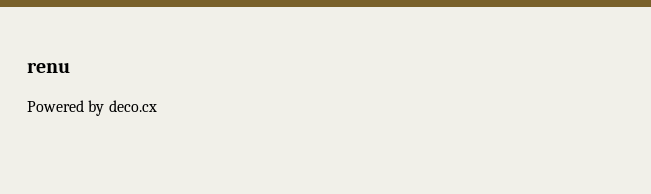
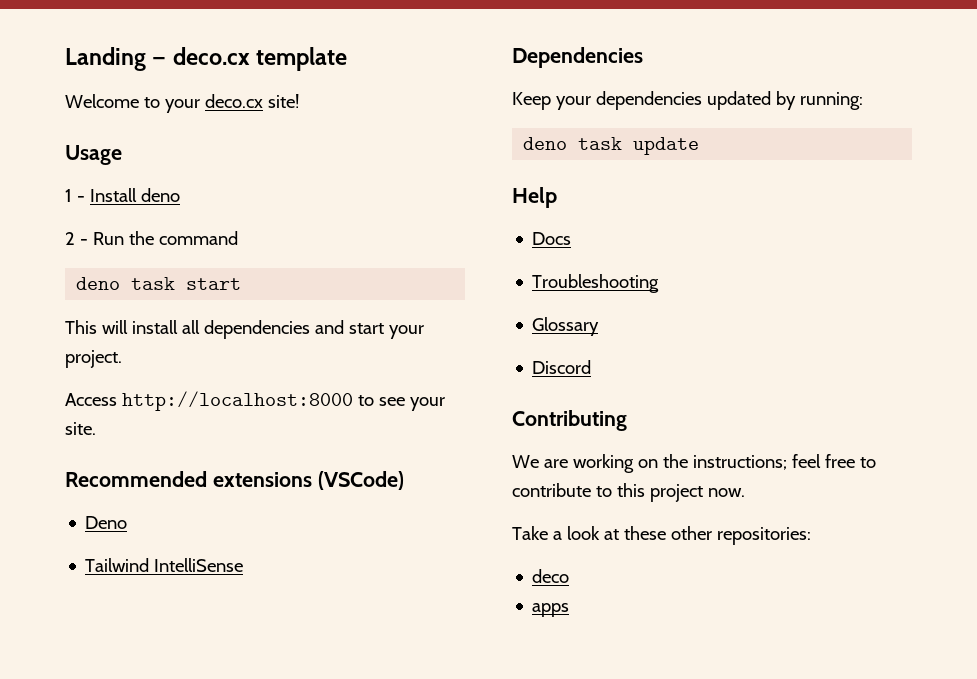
[27,62,70,73] [27,100,157,116] renu // Powered by deco.cx -> [65,47,348,71] [65,94,299,113] [65,145,122,165] [65,188,180,202] [65,231,238,245] [76,277,242,290] [65,320,424,339] [65,350,122,368] [65,391,445,411] [65,422,96,435] [65,471,404,490] [85,516,128,529] [85,558,244,572] [512,47,643,68] [512,91,863,110] [523,137,700,155] [512,187,557,208] [532,232,572,245] [532,274,660,293] [532,317,600,336] [532,360,592,374] [512,410,627,431] [512,454,876,473] [512,483,745,502] [512,526,811,545] [532,569,570,583] [532,603,570,617] Landing — deco.cx template // Welcome to your deco.cx site! // Usage // 1 - Install deno // 2 - Run the command // deno task start // This will install all dependencies and start your project. // Access http://localhost:8000 to see your site. // Recommended extensions (VSCode) // Deno // Tailwind IntelliSense // Dependencies // Keep your dependencies updated by running: // deno task update // Help // Docs // Troubleshooting // Glossary // Discord // Contributing // We are working on the instructions; feel free to contribute to this project now. // Take a look at these other repositories: // deco // apps

